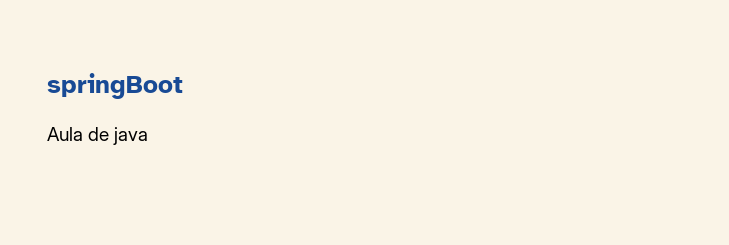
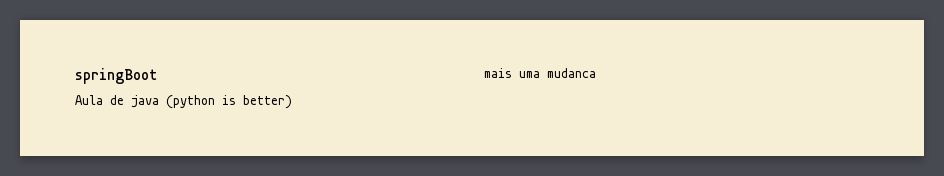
(149, 136) none -> [166,95,292,109] [484,68,596,78] (python is better) // mais uma mudanca

